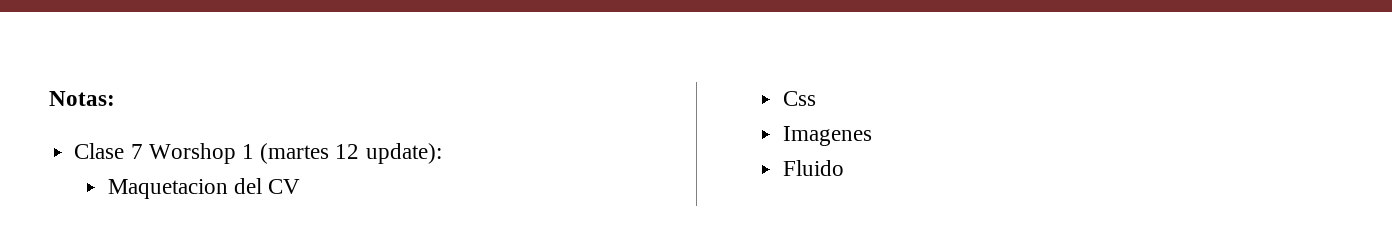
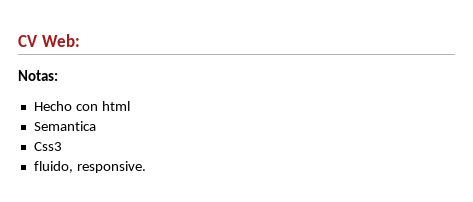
(49, 98) none -> [18,34,80,47] CV Web: //
[74,143,442,164] [107,178,301,199] [782,91,816,106] [782,126,872,146] [782,160,844,176] Clase 7 Worshop 1 (martes 12 update): // Maquetacion del CV // Css // Imagenes // Fluido -> [33,101,130,111] [33,121,96,131] [33,142,62,151] [33,161,146,173] Hecho con html // Semantica // Css3 // fluido, responsive.

